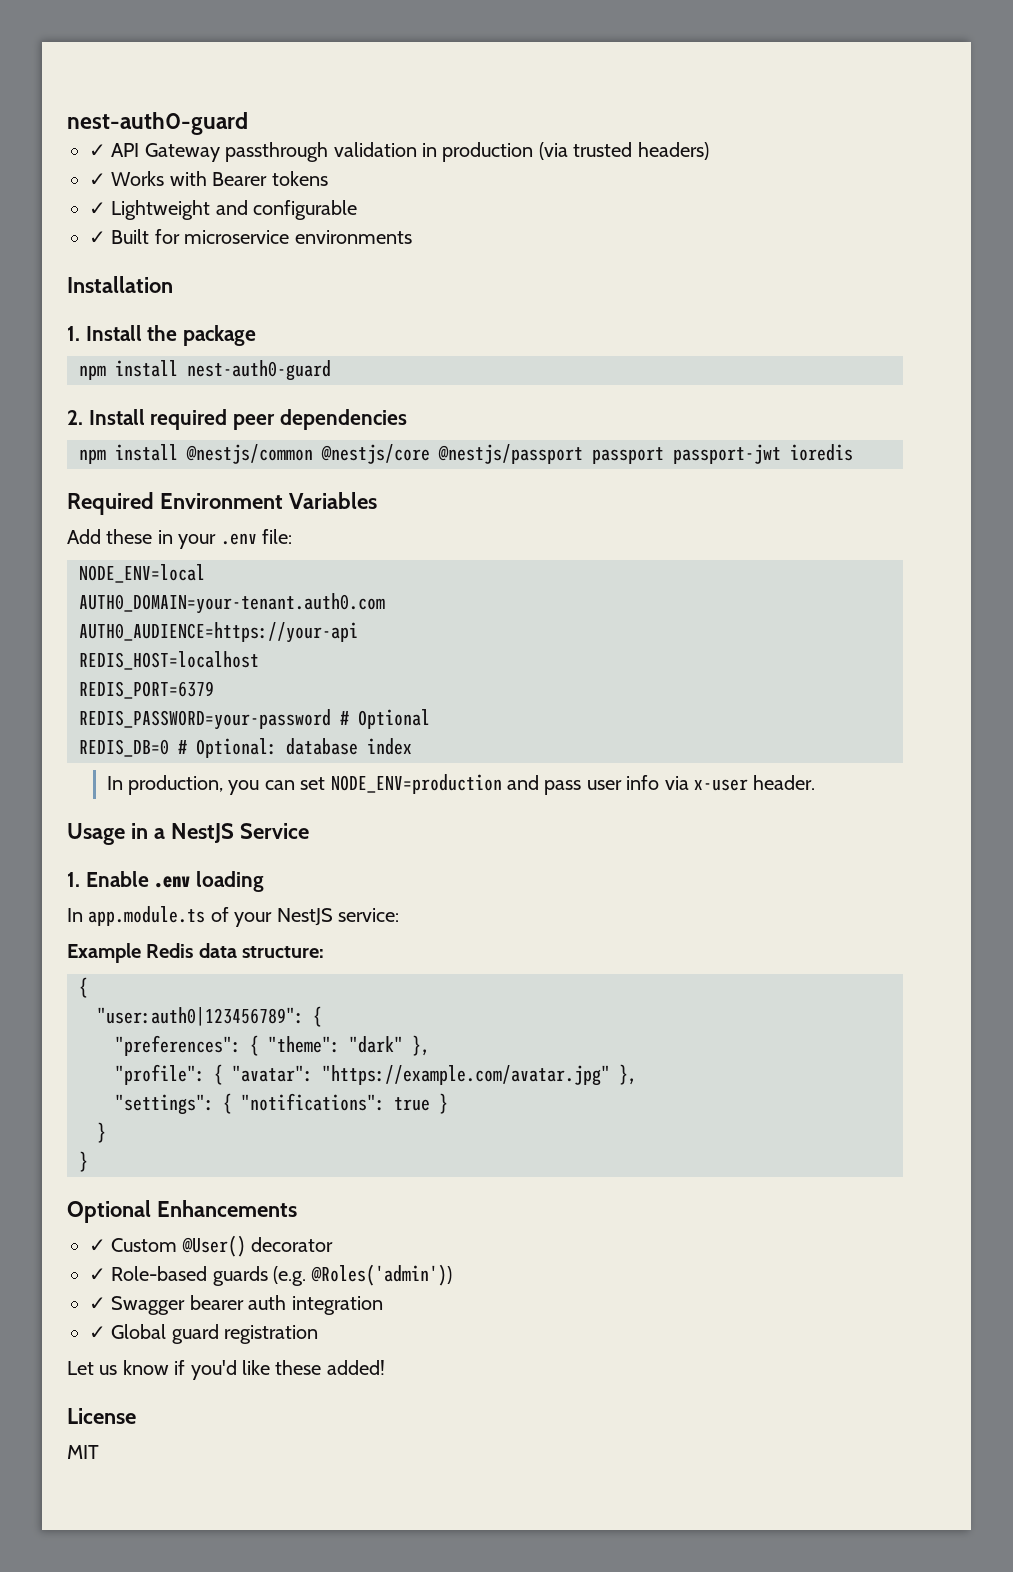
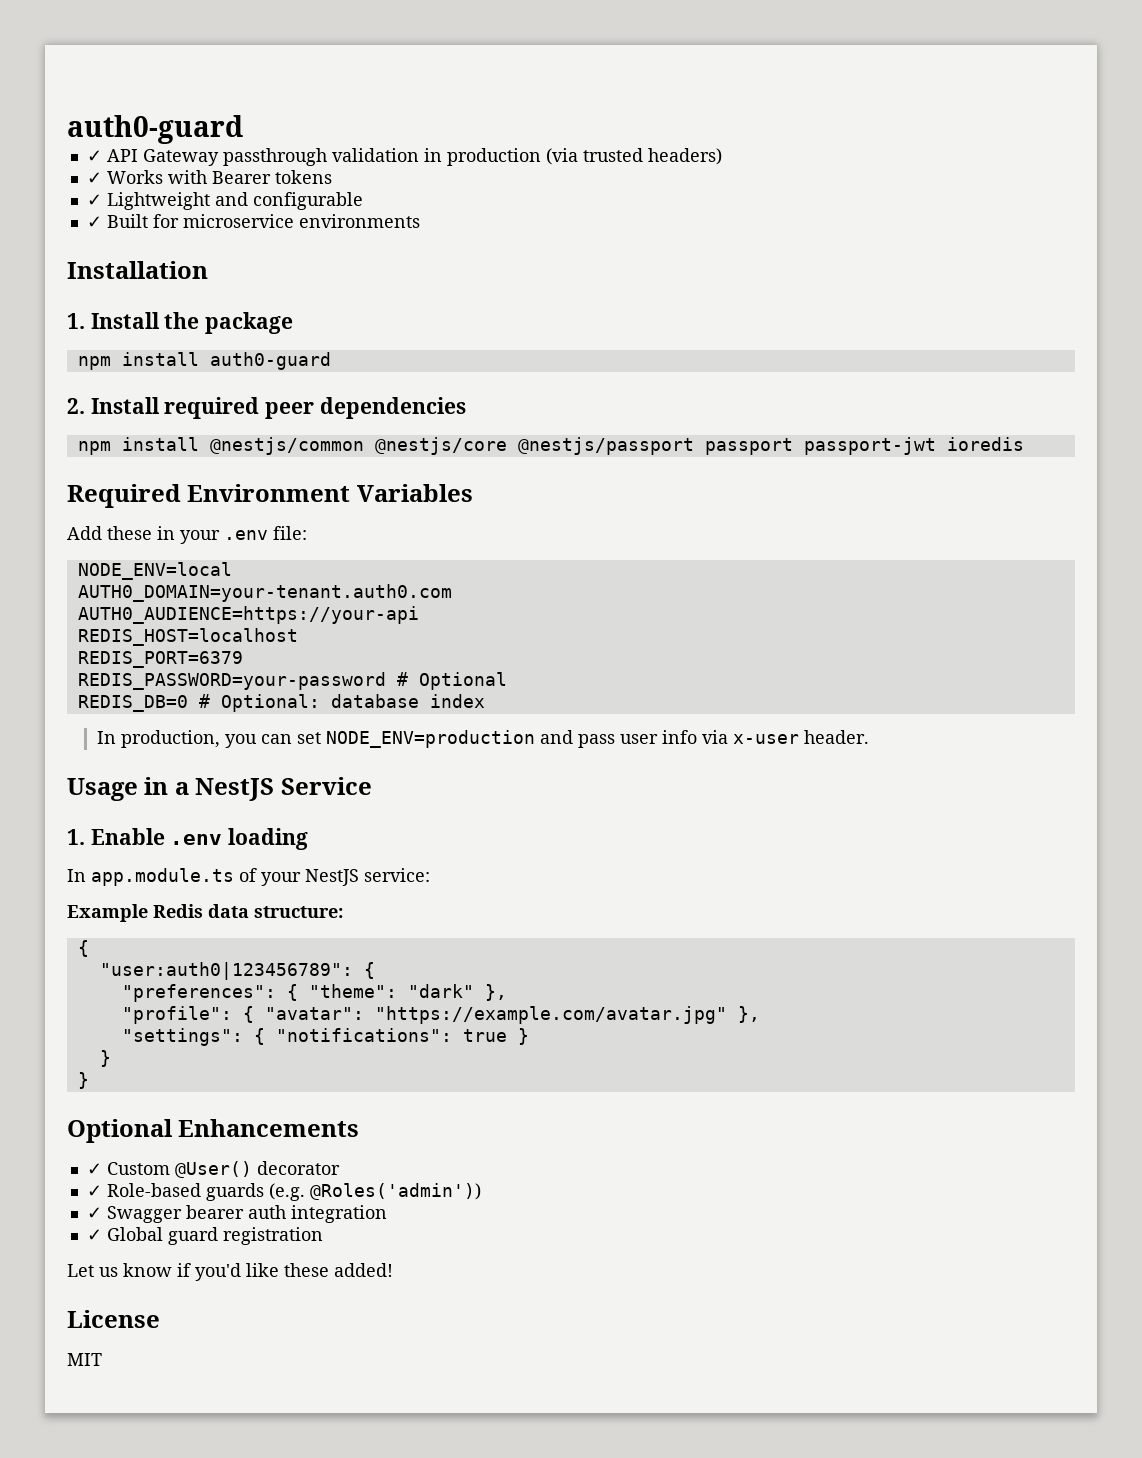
[67,112,248,135] nest-auth0-guard -> [67,115,243,144] auth0-guard
[187,360,331,381] nest-auth0-guard -> [209,352,331,370] auth0-guard

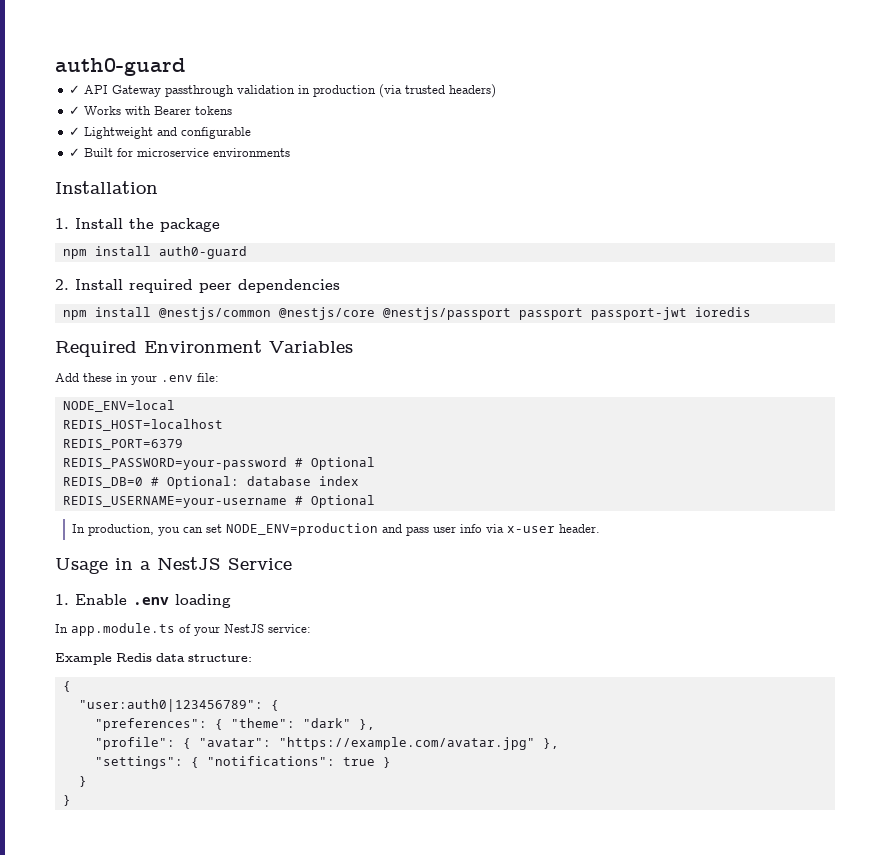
[77,584,452,602] [77,606,419,624] // AUTH0_DOMAIN=your-tenant.auth0.com // AUTH0_AUDIENCE=https://your-api -> (175, 406) none
(485, 701) none -> [62,495,375,508] // REDIS_USERNAME=your-username # Optional
[67,1119,360,1143] [86,1161,340,1178] [86,1183,481,1201] [86,1205,387,1223] [86,1227,323,1245] [67,1263,393,1281] [67,1310,160,1328] [67,1353,102,1366] // Optional Enhancements // ✓ Custom @User() decorator // ✓ Role-based guards (e.g. @Roles('admin')) // ✓ Swagger bearer auth integration // ✓ Global guard registration // Let us know if you'd like these added! // License // MIT -> (71, 800) none

